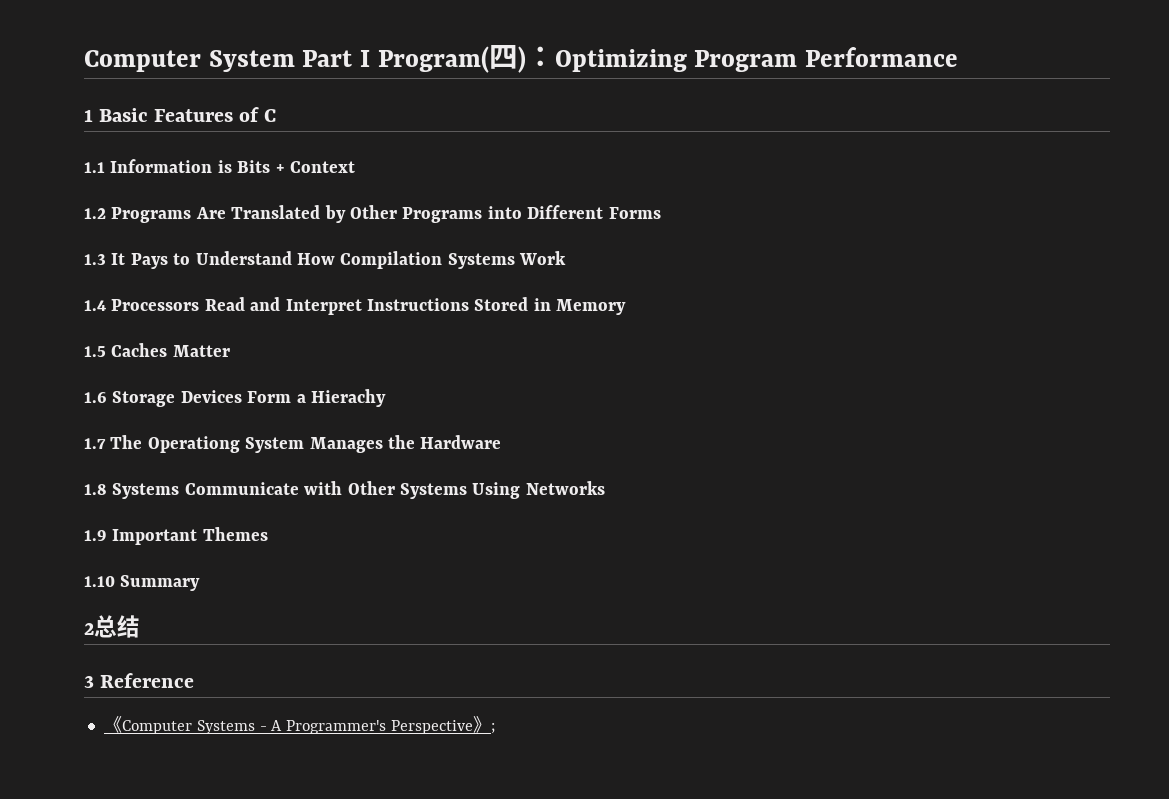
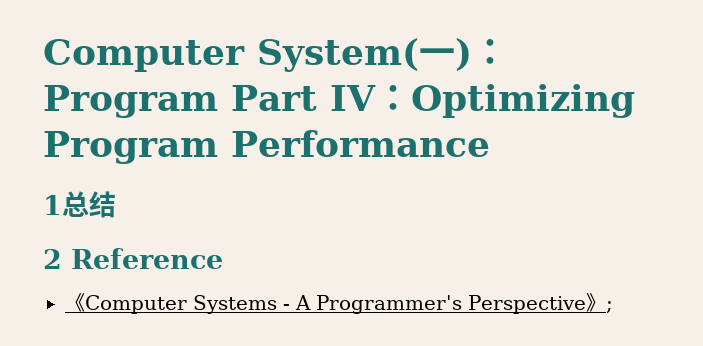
[84,45,526,73] Computer System Part I Program(四) -> [43,38,508,72] [43,85,376,118] Computer System(一)：Program Part IV
[99,107,277,122] [84,159,355,173] [84,205,661,223] [84,251,567,269] [84,297,627,315] [84,343,230,357] [84,389,386,407] [84,435,502,453] [84,481,605,499] [84,527,268,545] [84,575,201,591] [84,623,94,635] Basic Features of C // 1.1 Information is Bits + Context // 1.2 Programs Are Translated by Other Programs into Different Forms // 1.3 It Pays to Understand How Compilation Systems Work // 1.4 Processors Read and Interpret Instructions Stored in Memory // 1.5 Caches Matter // 1.6 Storage Devices Form a Hierachy // 1.7 The Operationg System Manages the Hardware // 1.8 Systems Communicate with Other Systems Using Networks // 1.9 Important Themes // 1.10 Summary // 2 -> (62, 205) none
[84,676,94,688] 3 -> [43,249,62,269] 2

